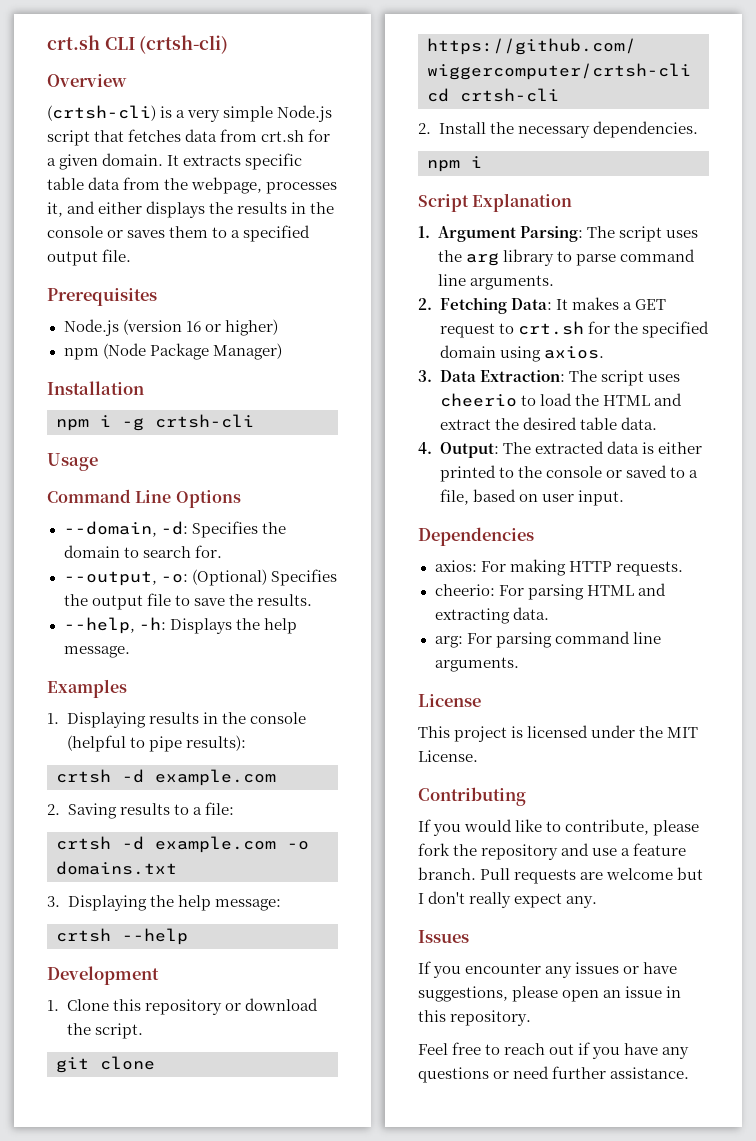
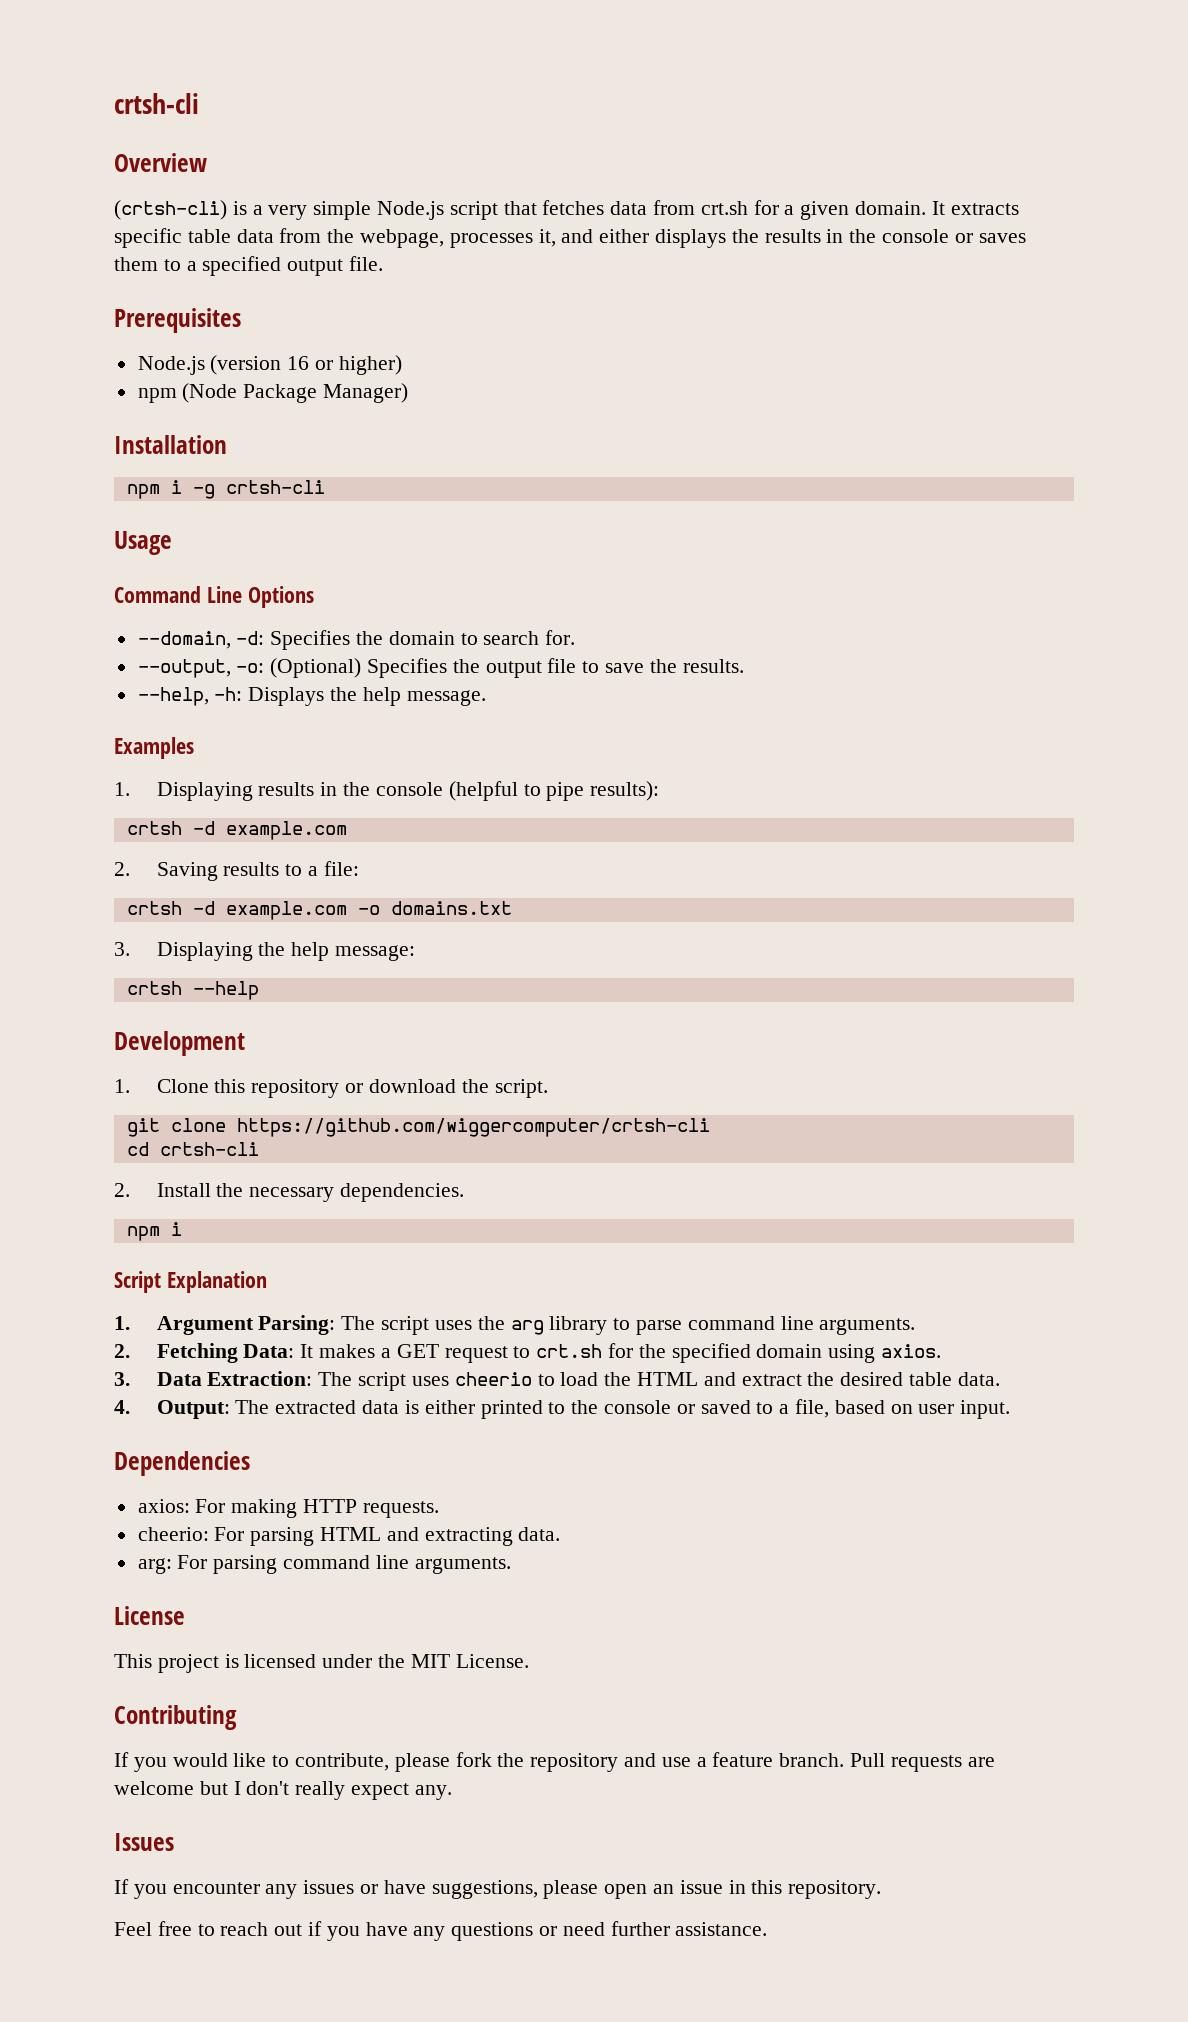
[47,35,229,54] crt.sh CLI (crtsh-cli) -> [114,93,199,114] crtsh-cli

